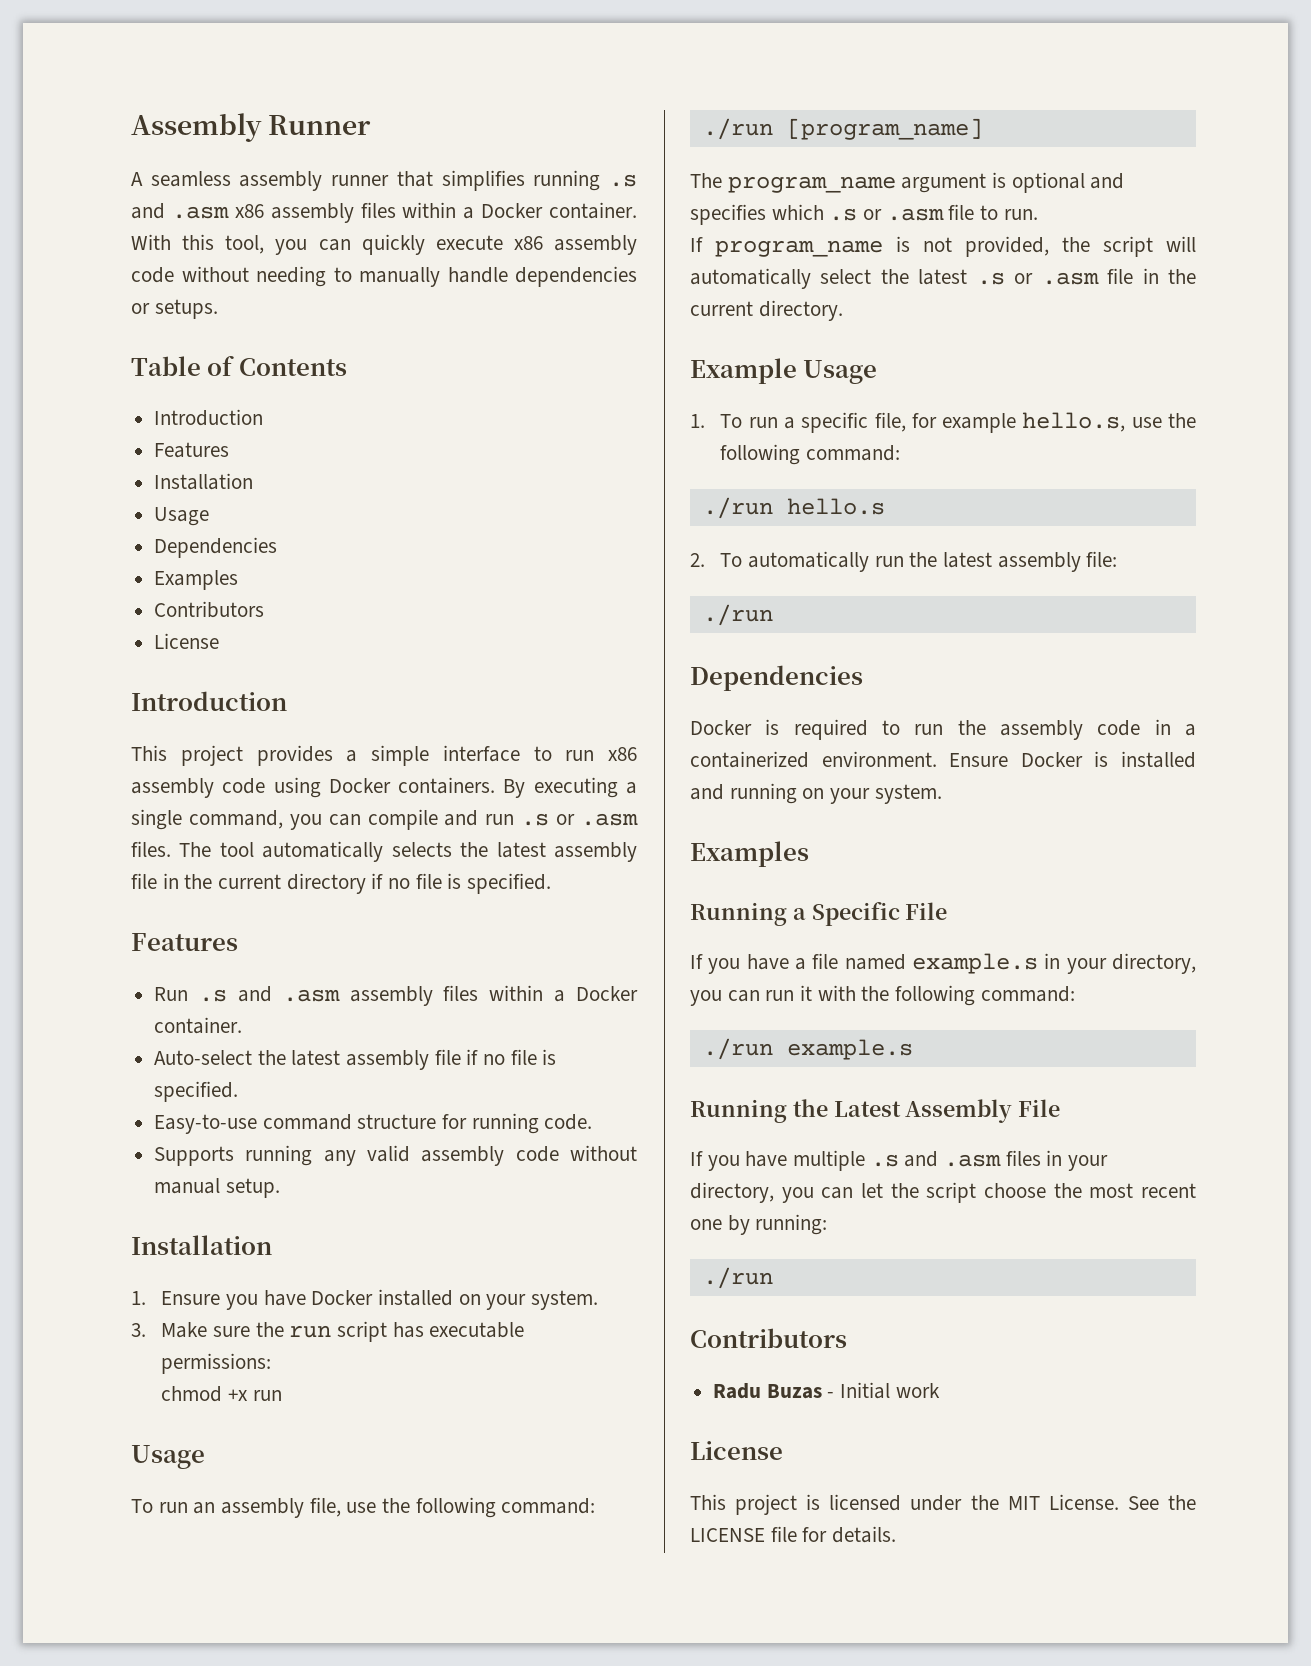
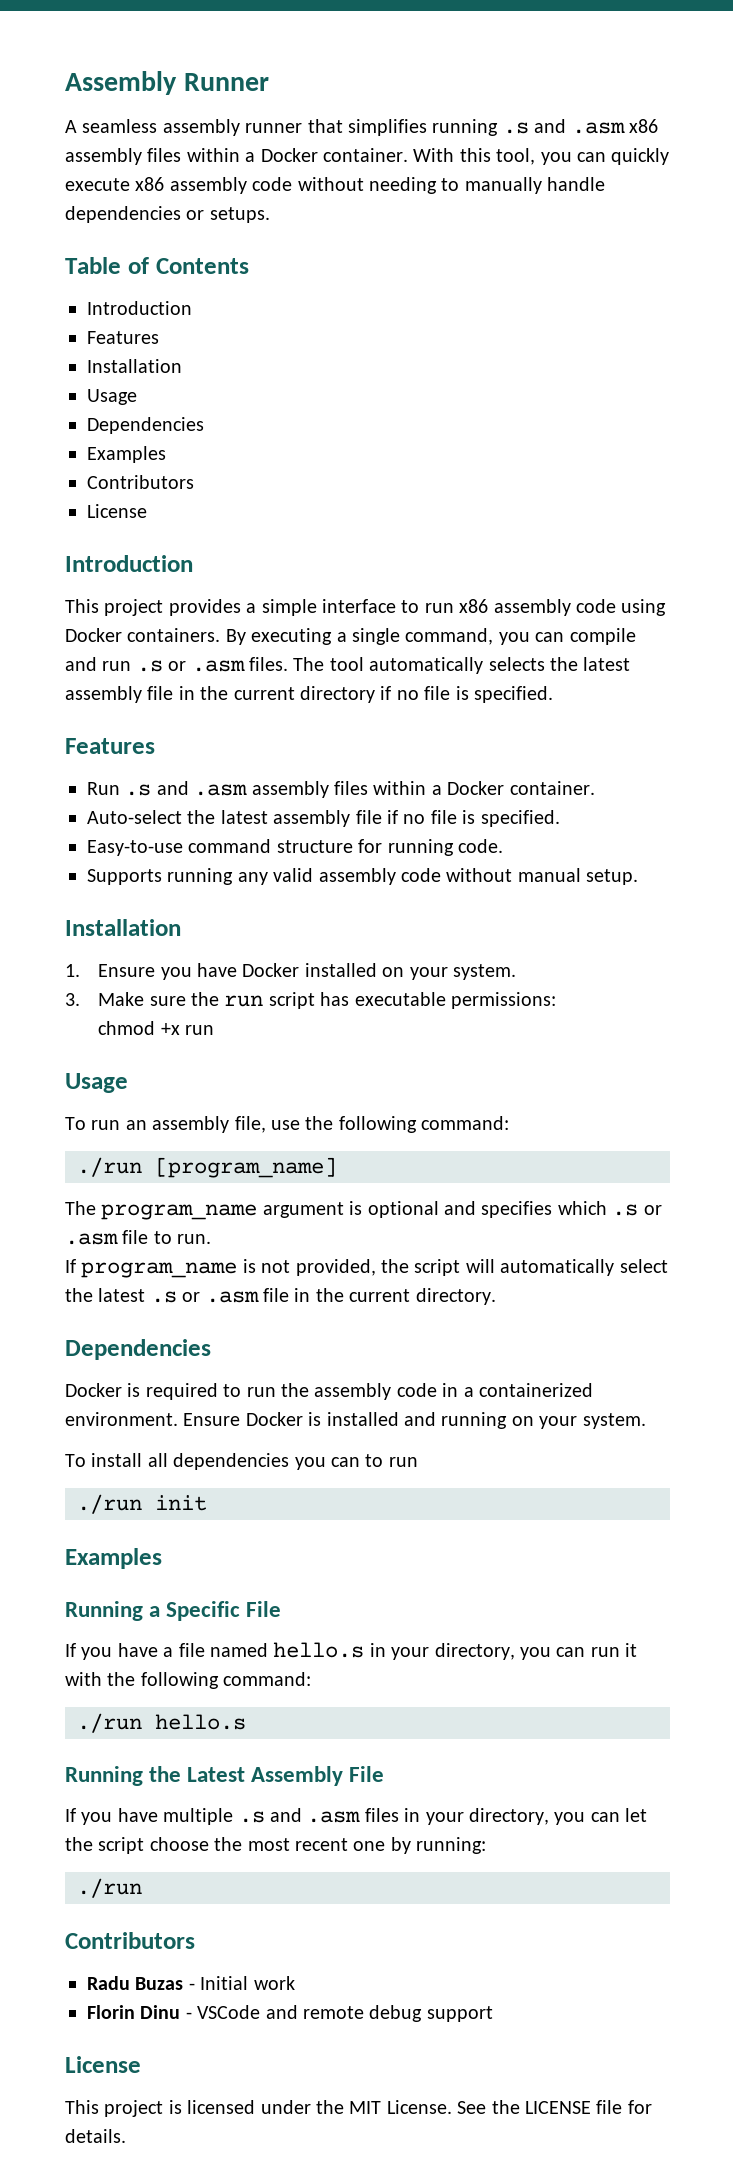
[690,358,878,384] [690,412,1196,433] [720,444,901,465] [702,497,885,519] [690,551,1118,572] [702,604,773,626] // Example Usage // 1. To run a specific file, for example hello.s, use the following command: // ./run hello.s // 2. To automatically run the latest assembly file: // ./run -> (496, 1296) none
(942, 794) none -> [65,1453,418,1470] [77,1494,207,1514] // To install all dependencies you can to run // ./run init
[912,953,1038,974] example.s -> [273,1642,365,1658] hello.s
[786,1039,913,1060] example.s -> [155,1714,246,1730] hello.s
(940, 1390) none -> [87,2005,493,2022] // Florin Dinu - VSCode and remote debug support

